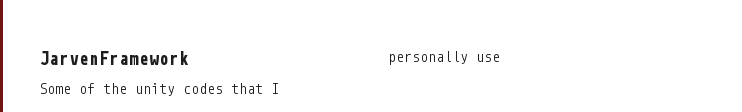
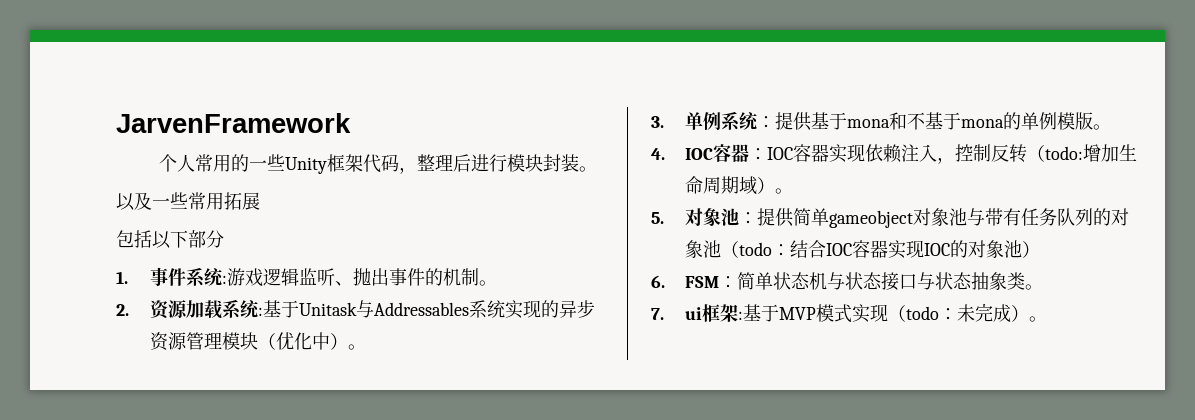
[39,83,279,96] [388,51,500,65] Some of the unity codes that I personally use -> [159,154,598,174] [116,192,260,211] [116,230,224,249] [116,267,498,287] [116,299,596,319] [150,332,367,351] [651,111,1112,131] [651,144,1138,164] [685,176,794,195] [651,208,1130,228] [685,240,1041,259] [651,272,1044,291] [651,303,1048,323] 个人常用的一些Unity框架代码，整理后进行模块封装。 // 以及一些常用拓展 // 包括以下部分 // 1.事件系统:游戏逻辑监听、抛出事件的机制。 // 2.资源加载系统:基于Unitask与Addressables系统实现的异步资源管理模块（优化中）。 // 3.单例系统：提供基于mona和不基于mona的单例模版。 // 4. IOC容器：IOC容器实现依赖注入，控制反转（todo:增加生命周期域）。 // 5.对象池：提供简单gameobject对象池与带有任务队列的对象池（todo：结合IOC容器实现IOC的对象池） // 6. FSM：简单状态机与状态接口与状态抽象类。 // 7. ui框架:基于MVP模式实现（todo：未完成）。

